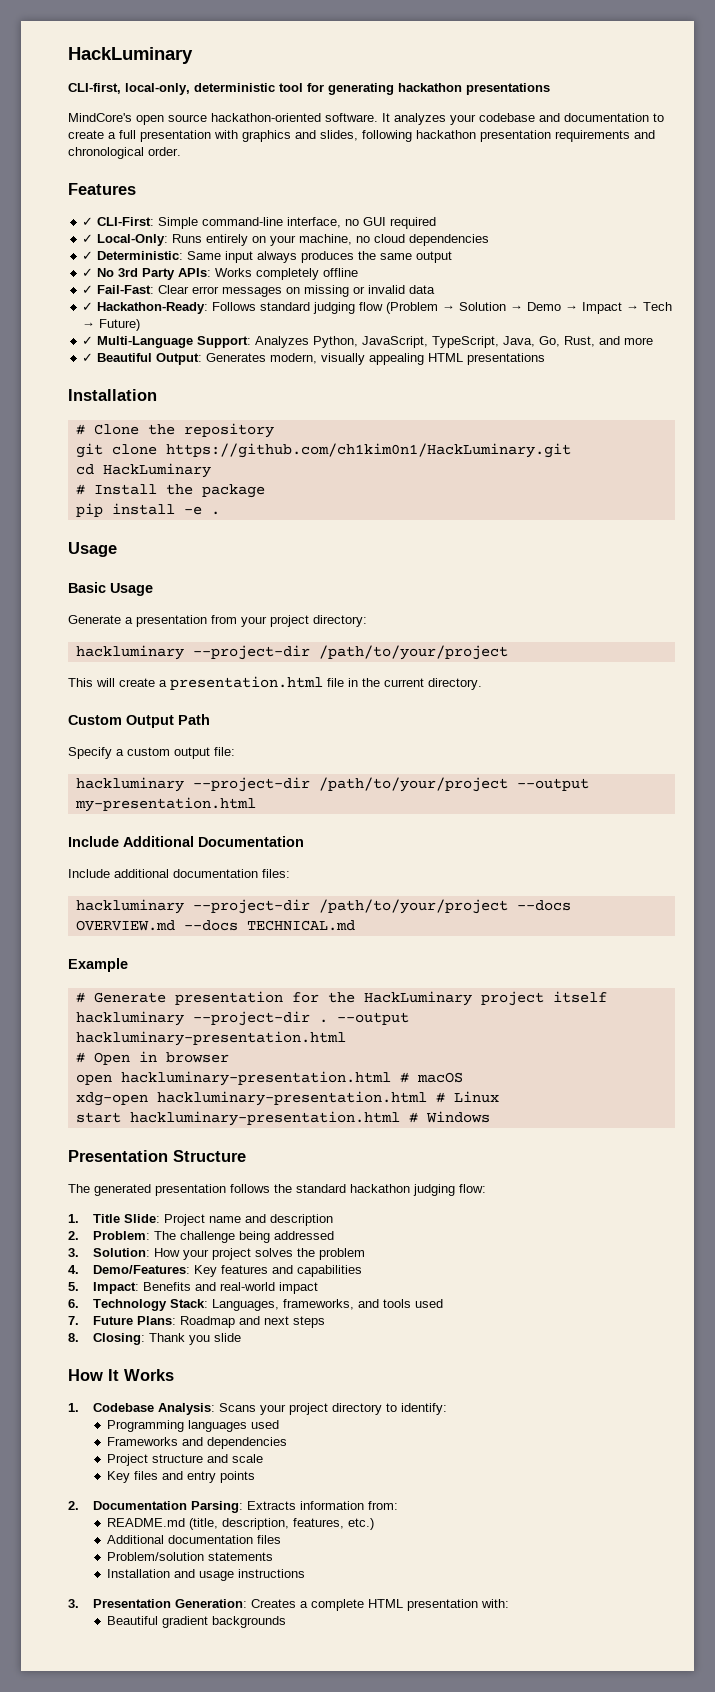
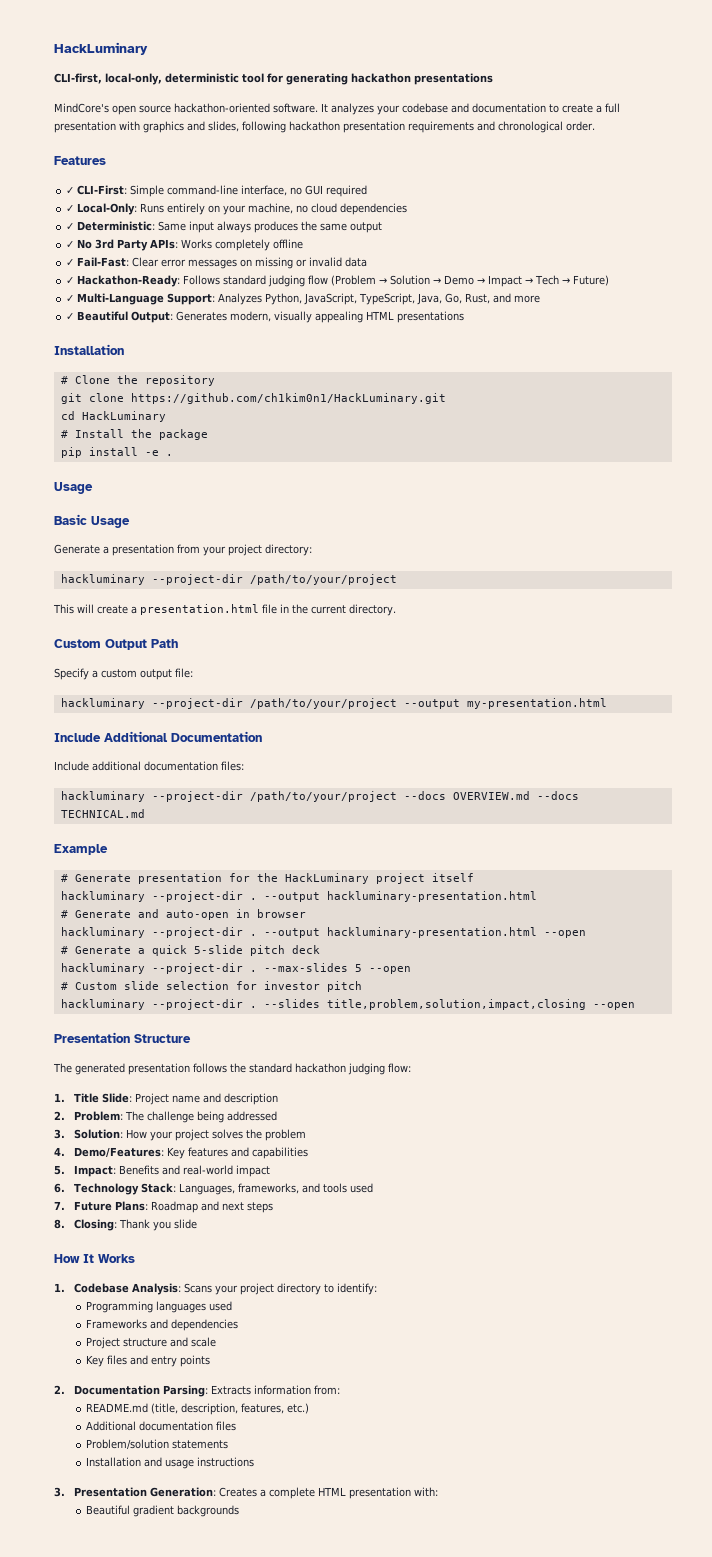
[93,1052,130,1065] Open -> [74,909,229,920] Generate and auto-open
[75,1071,463,1086] [75,1091,499,1106] [75,1111,490,1126] open hackluminary-presentation.html # macOS // xdg-open hackluminary-presentation.html # Linux // start hackluminary-presentation.html # Windows -> [60,927,586,938] [60,945,320,956] [60,963,411,974] [60,981,362,992] [60,999,635,1010] hackluminary --project-dir . --output hackluminary-presentation.html --open // # Generate a quick 5-slide pitch deck // hackluminary --project-dir . --max-slides 5 --open // # Custom slide selection for investor pitch // hackluminary --project-dir . --slides title,problem,solution,impact,closing --open

